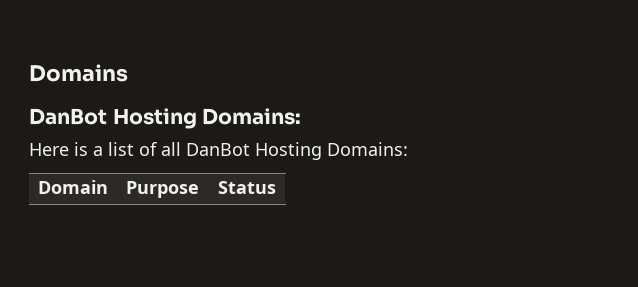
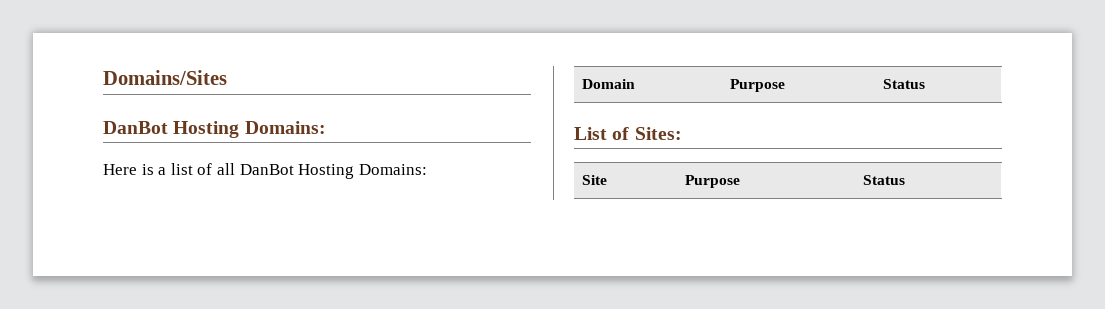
[29,64,128,82] Domains -> [103,70,227,85] Domains/Sites
(276, 187) none -> [574,127,682,140] [581,175,607,185] [684,175,740,188] [862,175,905,185] // List of Sites: // Site | Purpose | Status

